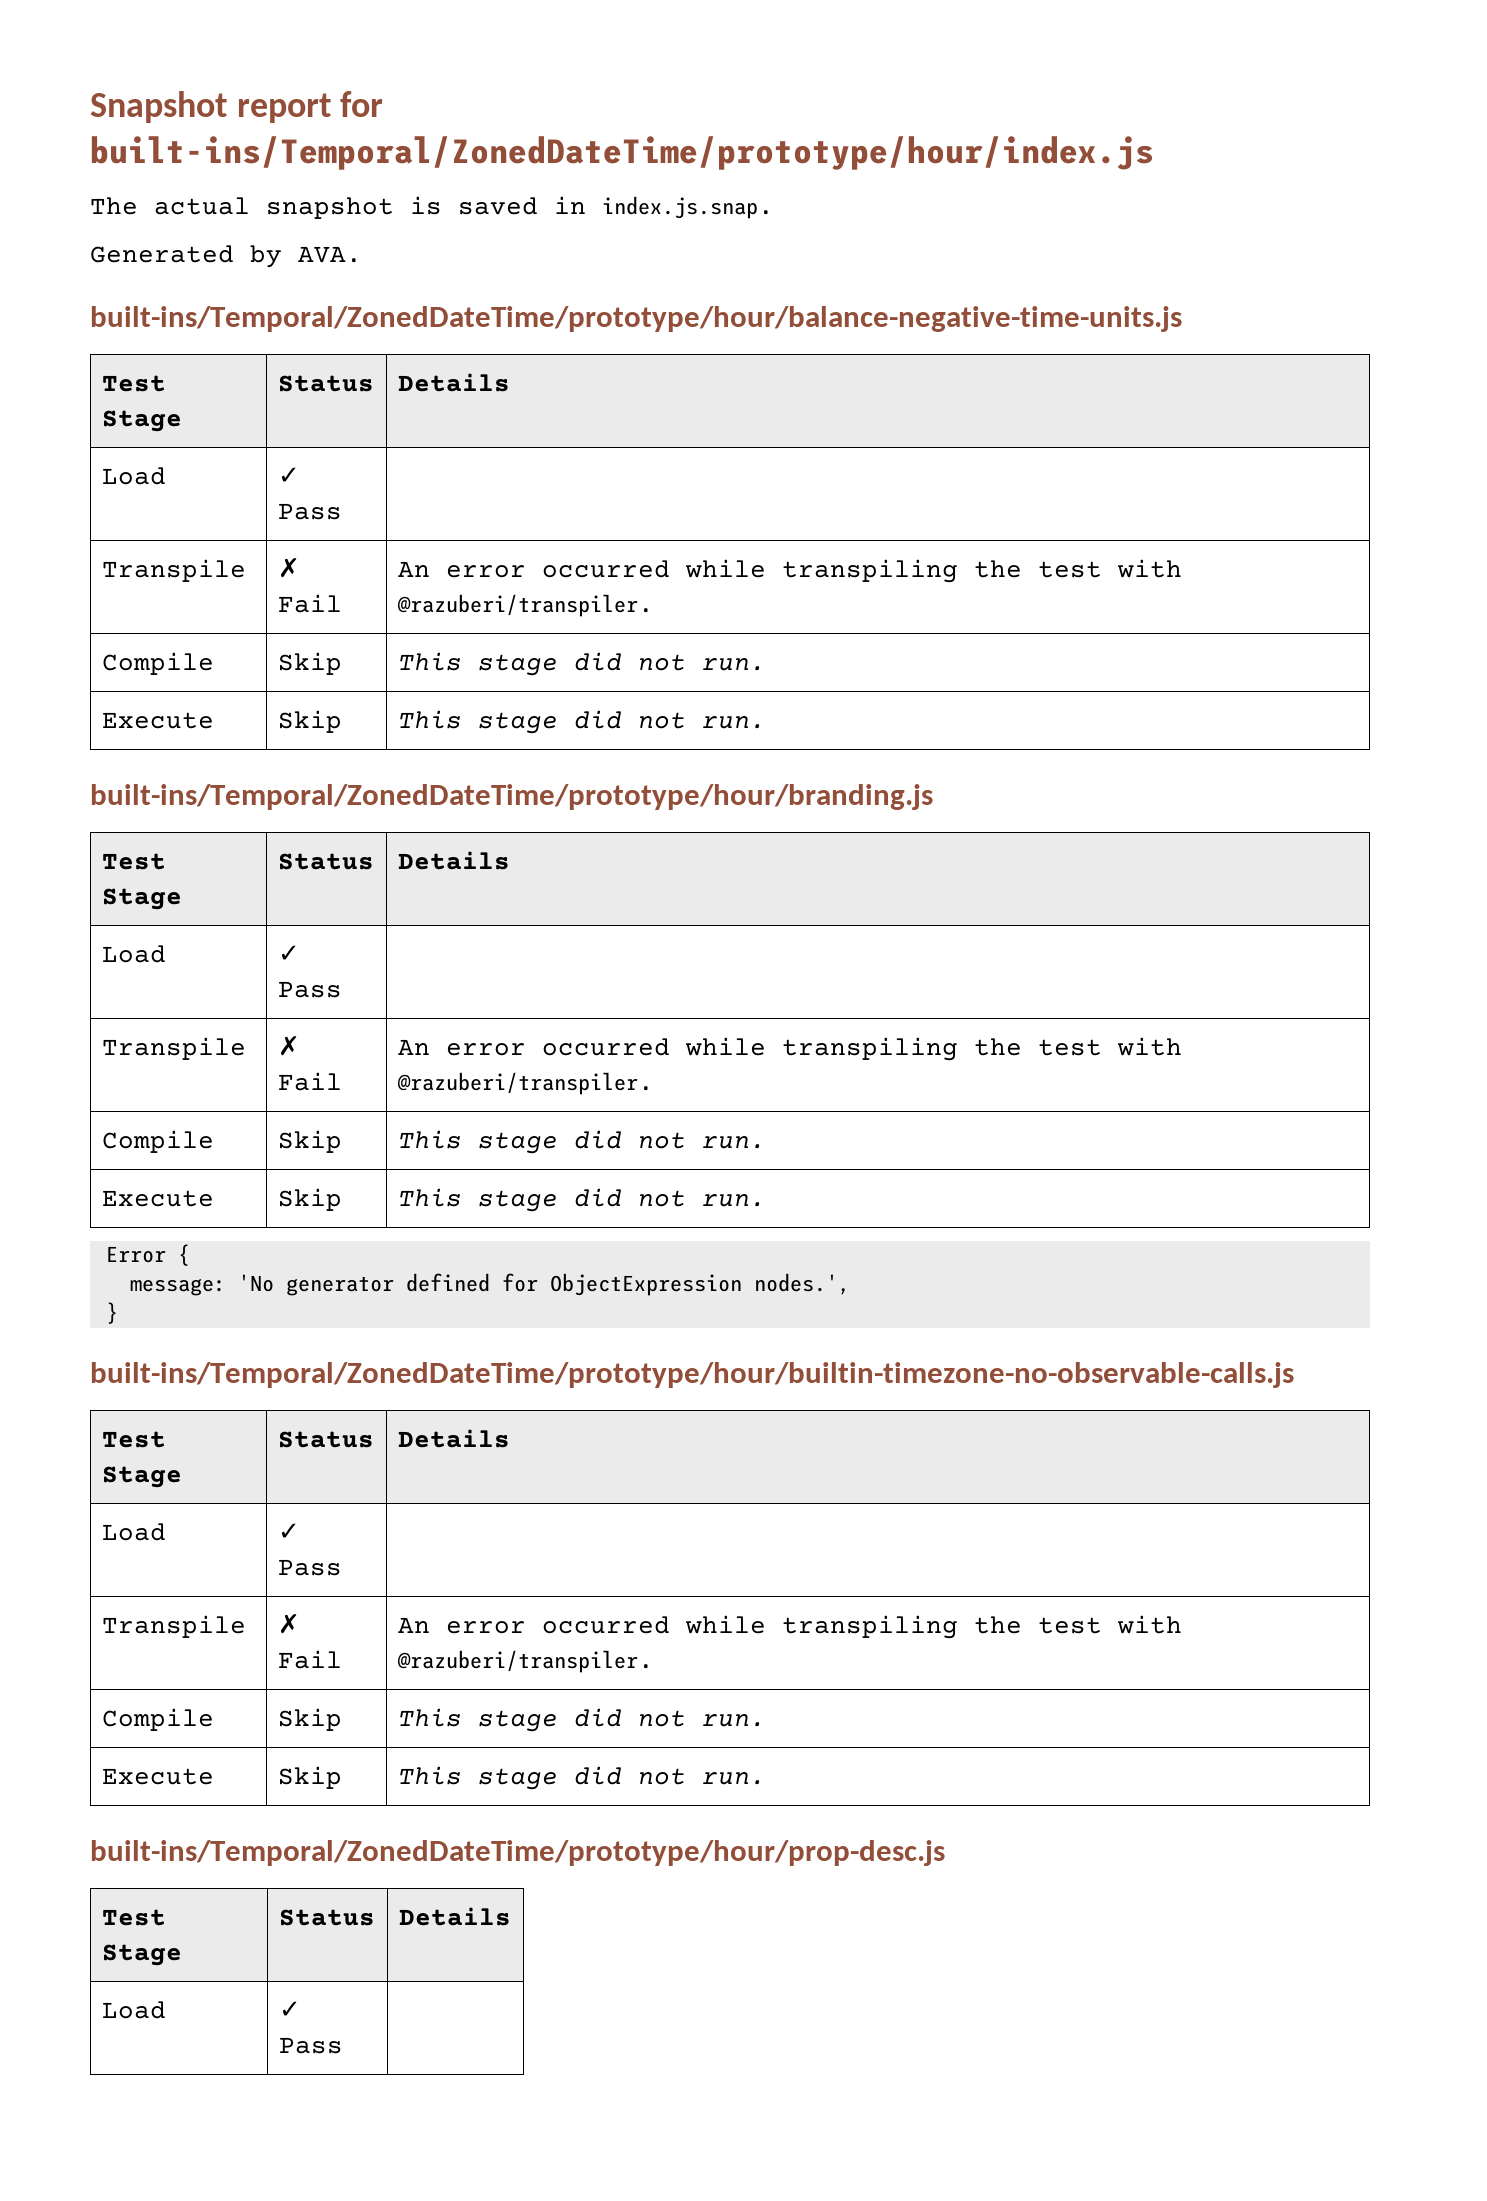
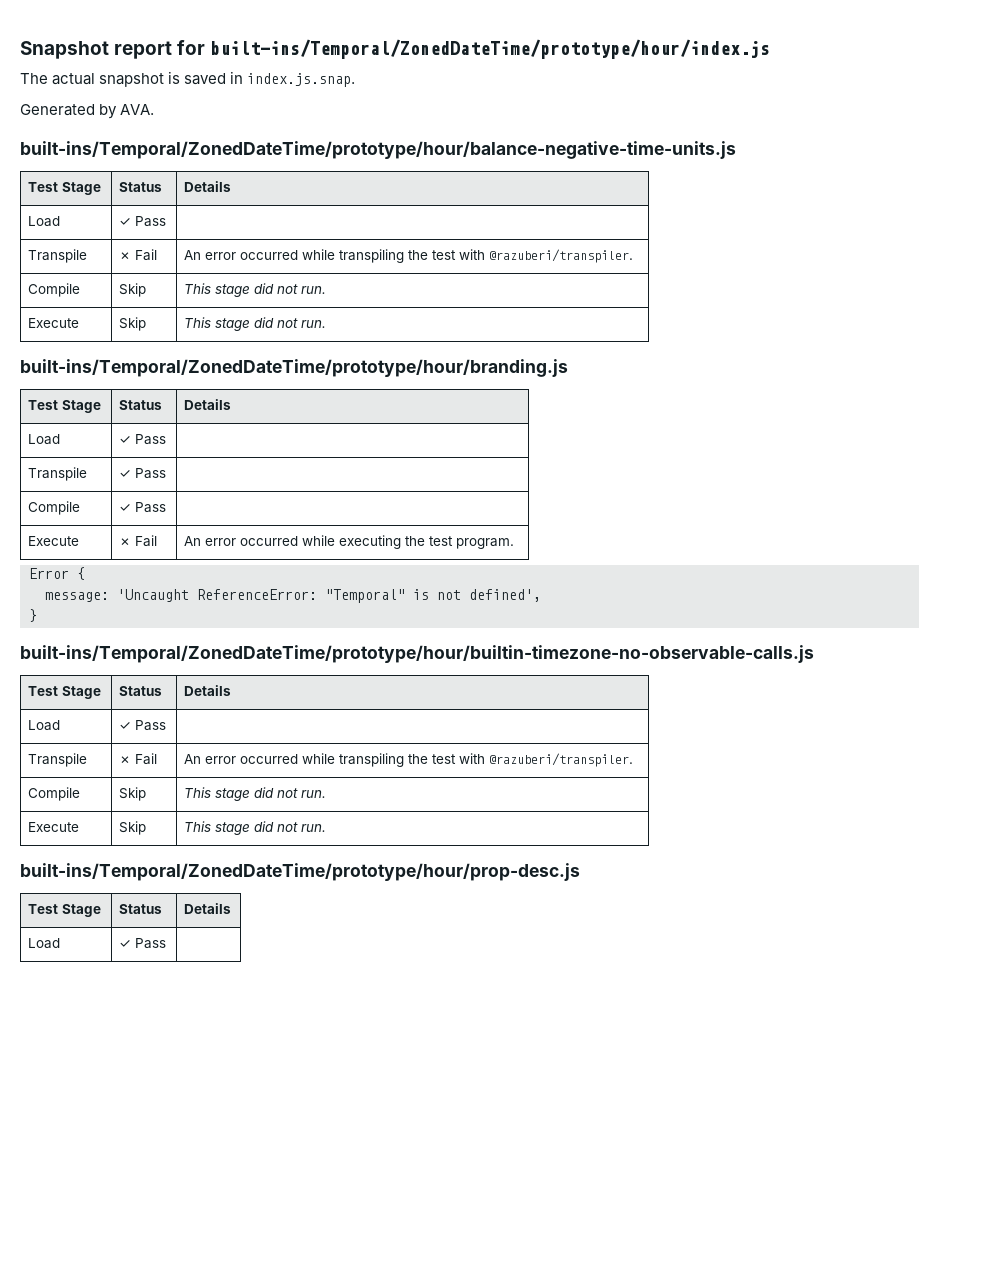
[277,1035,300,1056] [277,1072,342,1091] [397,1037,1182,1061] [396,1072,654,1095] [101,1130,214,1153] [277,1130,342,1153] [397,1130,766,1154] [101,1190,214,1207] [277,1188,342,1211] [397,1188,766,1212] [105,1244,190,1266] [129,1273,850,1296] | ✗ Fail | An error occurred while transpiling the test with @razuberi/transpiler. // Compile | Skip | This stage did not run. // Execute | Skip | This stage did not run. // Error { // message: 'No generator defined for ObjectExpression nodes.', -> [119,468,167,479] [28,501,81,515] [119,502,167,513] [28,536,80,546] [119,535,158,547] [184,535,515,549] [29,567,85,580] [45,589,541,603] | ✓ Pass | // Compile | ✓ Pass | // Execute | ✗ Fail | An error occurred while executing the test program. // Error { // message: 'Uncaught ReferenceError: "Temporal" is not defined',

